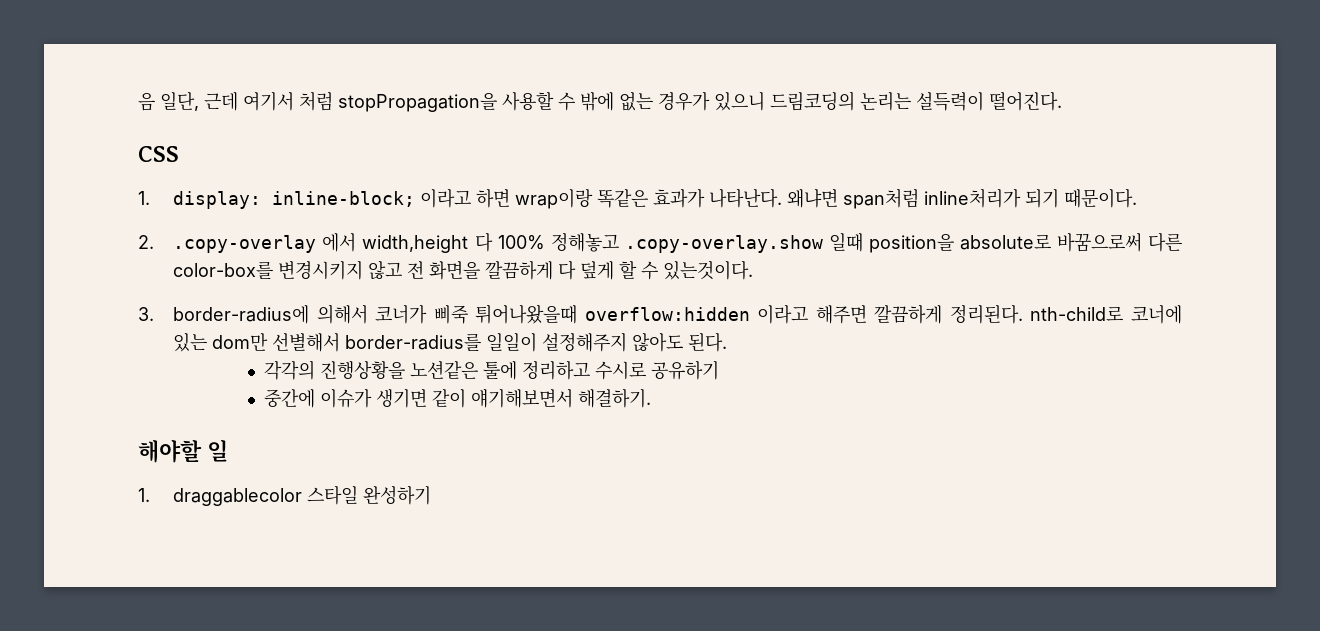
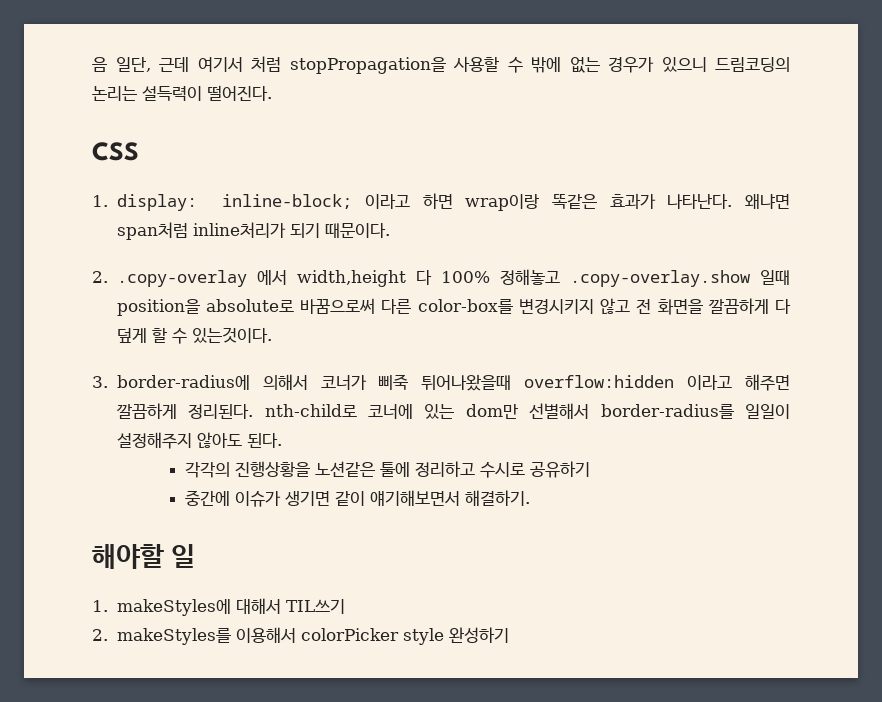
[173,485,359,506] draggablecolor 스타일 -> [116,598,345,616] [92,627,444,645] makeStyles에 대해서 TIL쓰기 // 2. makeStyles를 이용해서 colorPicker style

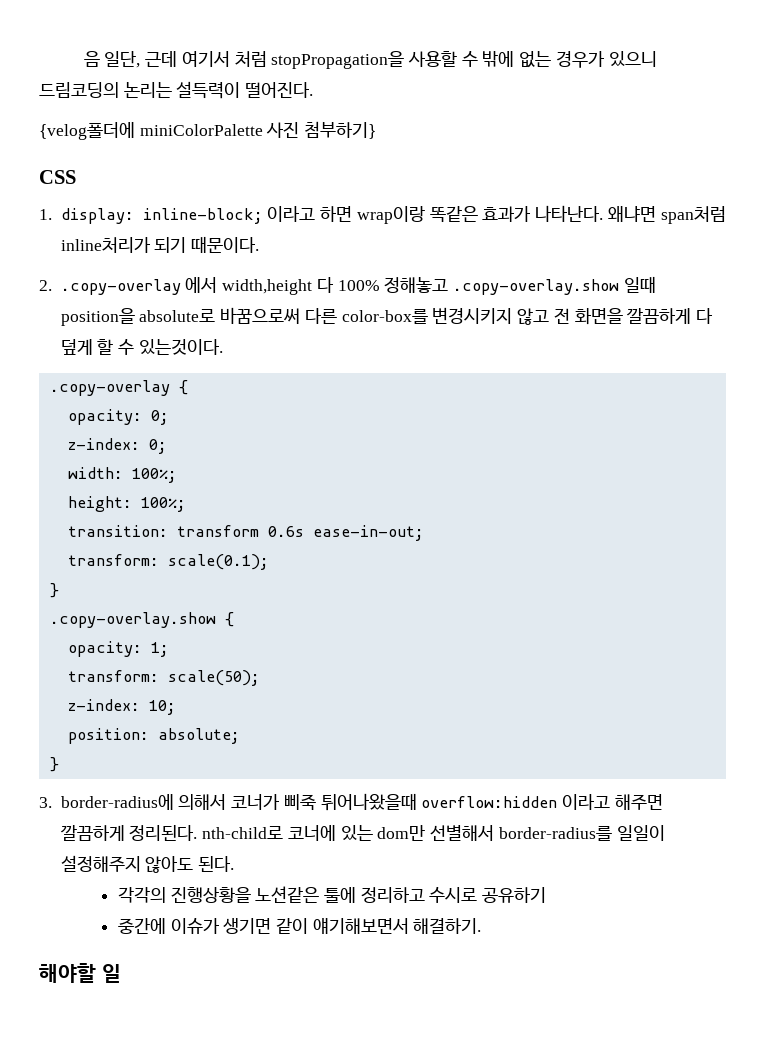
(272, 93) none -> [39,121,377,140] // {velog폴더에 miniColorPalette 사진 첨부하기}
(272, 335) none -> [49,380,188,396] [67,409,169,425] [67,438,167,454] [67,467,177,483] [67,496,186,512] [67,525,424,541] [67,554,269,570] [49,583,59,598] [49,612,234,628] [67,641,169,657] [67,670,260,686] [67,699,176,715] [67,728,240,744] [49,757,59,772] // .copy-overlay { // opacity: 0; // z-index: 0; // width: 100%; // height: 100%; // transition: transform 0.6s ease-in-out; // transform: scale(0.1); // } // .copy-overlay.show { // opacity: 1; // transform: scale(50); // z-index: 10; // position: absolute; // }
[92,598,345,616] [92,627,509,645] // 1. makeStyles에 대해서 TIL쓰기 // 2. makeStyles를 이용해서 colorPicker style 완성하기 -> (121, 973) none

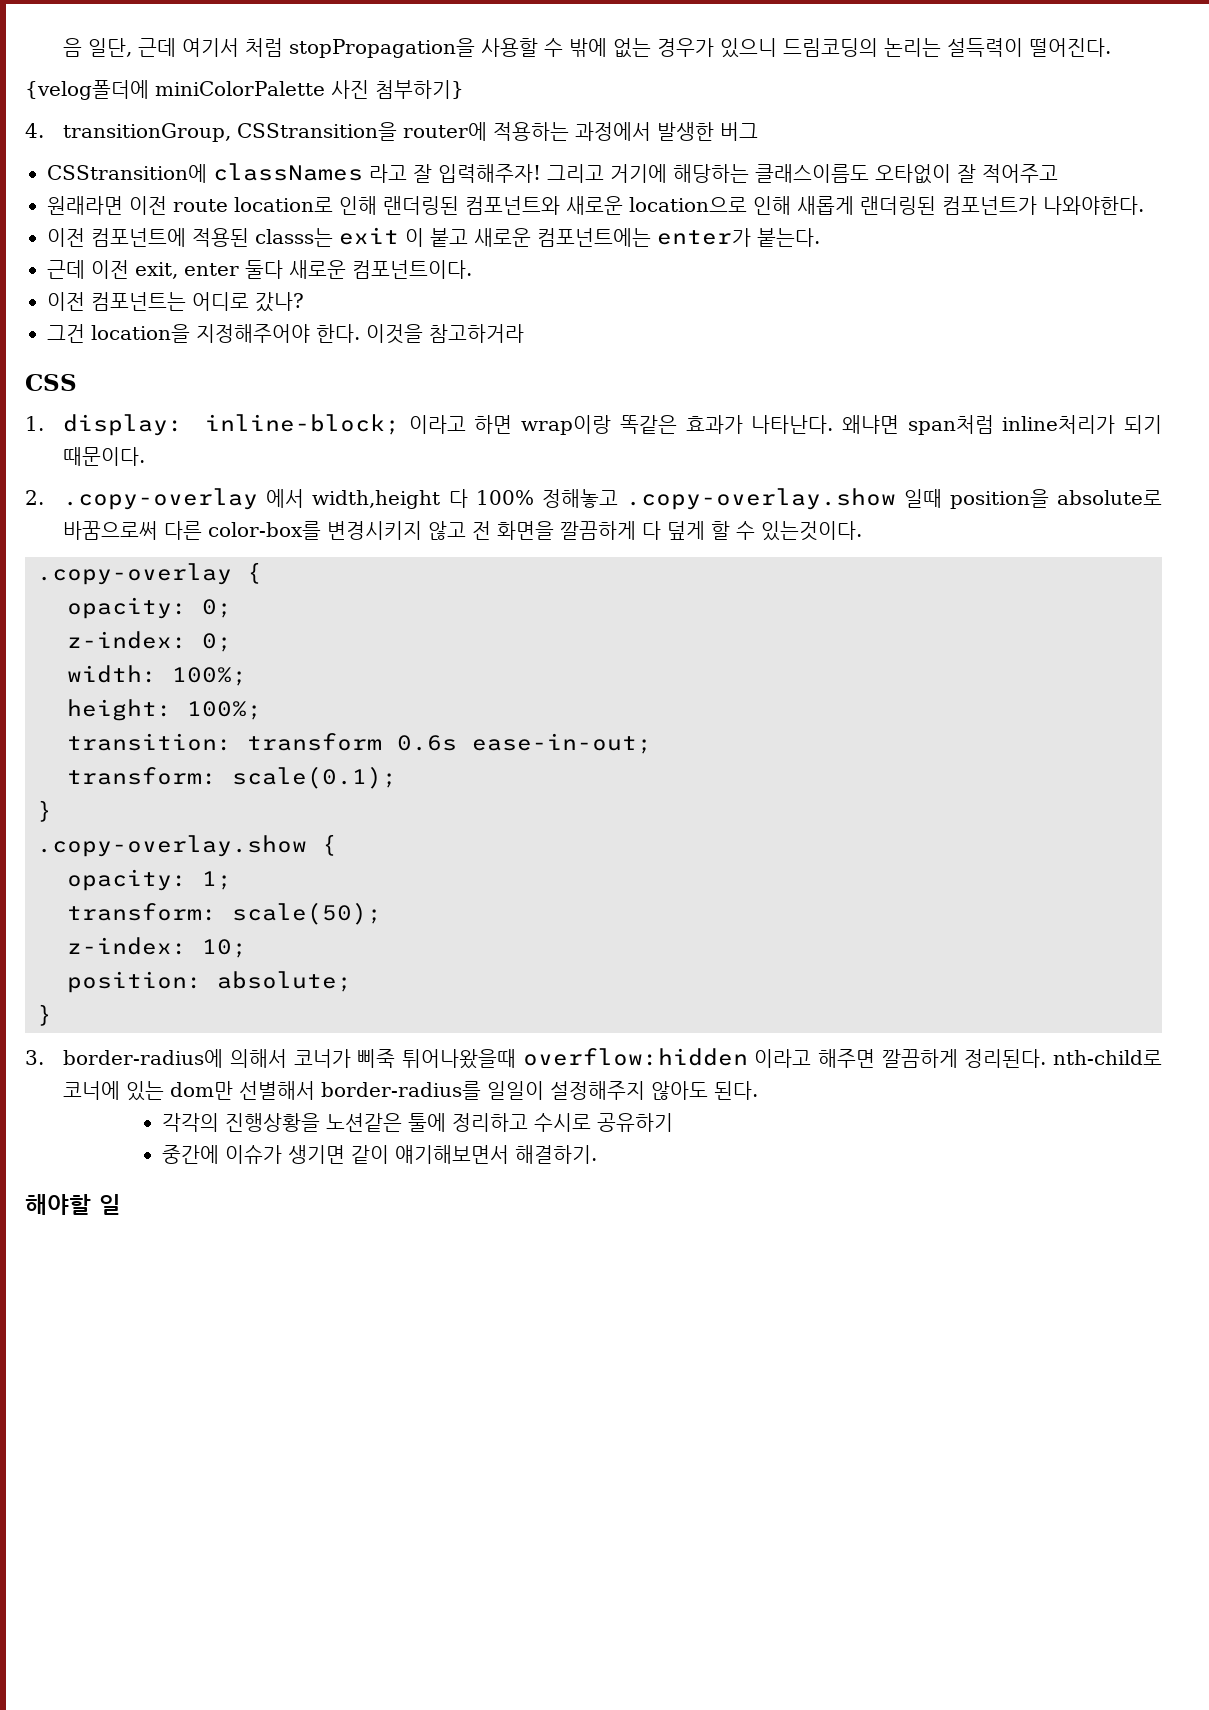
(377, 130) none -> [25,122,759,142] [47,163,1058,184] [47,196,1144,215] [47,227,820,247] [47,260,472,279] [47,292,304,312] [47,324,524,344] // 4. transitionGroup, CSStransition을 router에 적용하는 과정에서 발생한 버그 // CSStransition에 classNames 라고 잘 입력해주자! 그리고 거기에 해당하는 클래스이름도 오타없이 잘 적어주고 // 원래라면 이전 route location로 인해 랜더링된 컴포넌트와 새로운 location으로 인해 새롭게 랜더링된 컴포넌트가 나와야한다. // 이전 컴포넌트에 적용된 classs는 exit 이 붙고 새로운 컴포넌트에는 enter가 붙는다. // 근데 이전 exit, enter 둘다 새로운 컴포넌트이다. // 이전 컴포넌트는 어디로 갔나? // 그건 location을 지정해주어야 한다. 이것을 참고하거라

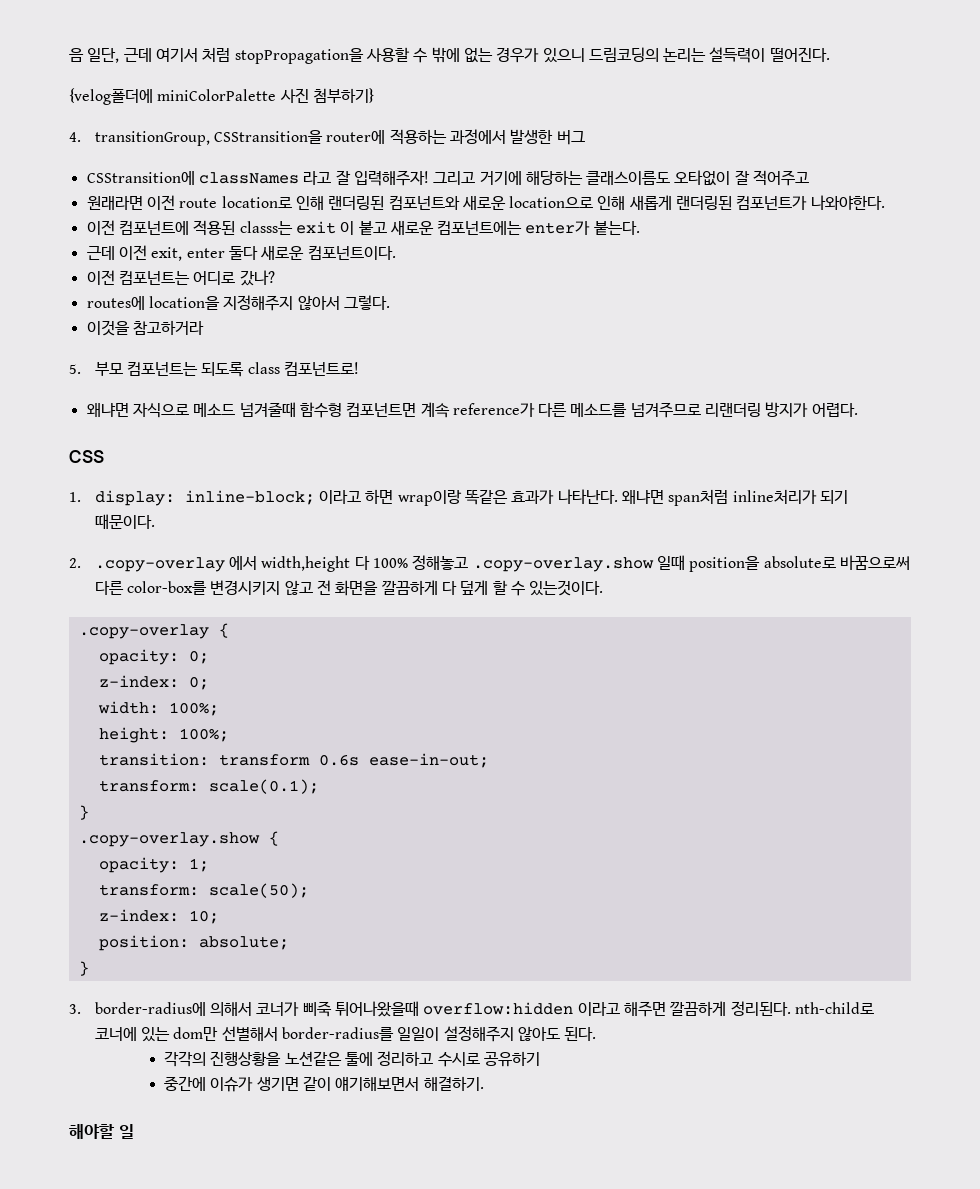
[47,324,524,344] 그건 location을 지정해주어야 한다. 이것을 참고하거라 -> [86,295,390,311] [86,320,204,336] [69,361,360,377] [86,402,858,418] routes에 location을 지정해주지 않아서 그렇다. // 이것을 참고하거라 // 5. 부모 컴포넌트는 되도록 class 컴포넌트로! // 왜냐면 자식으로 메소드 넘겨줄때 함수형 컴포넌트면 계속 reference가 다른 메소드를 넘겨주므로 리랜더링 방지가 어렵다.

